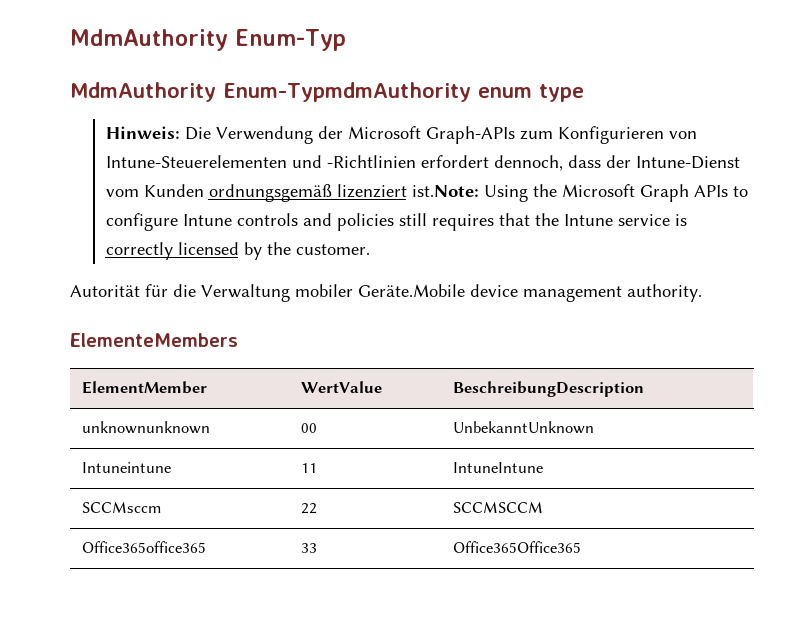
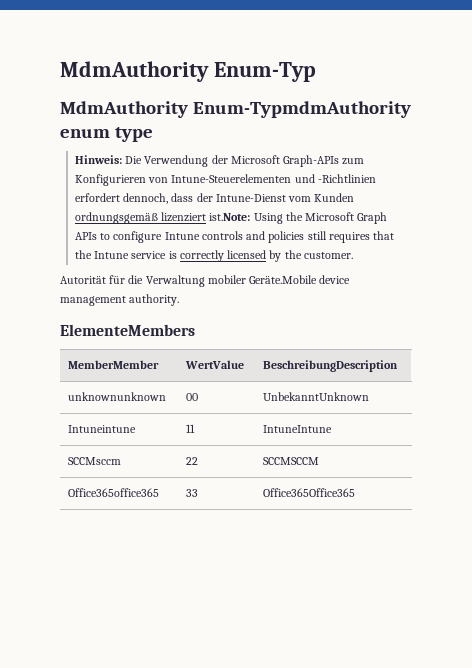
[81,381,207,394] ElementMember -> [67,360,159,369] MemberMember

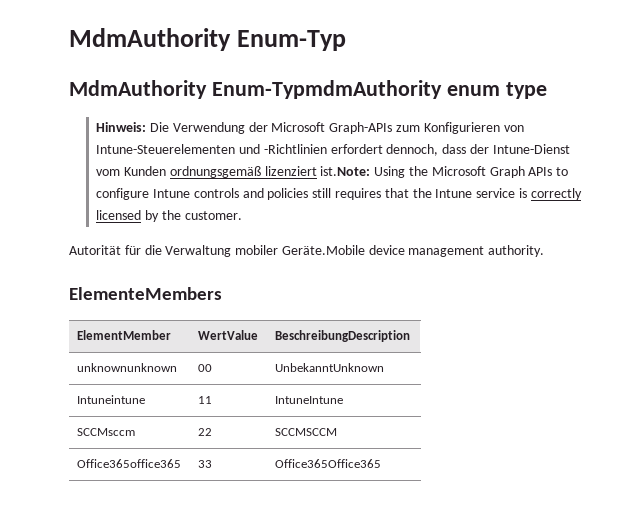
[67,360,159,369] MemberMember -> [77,330,172,340] ElementMember

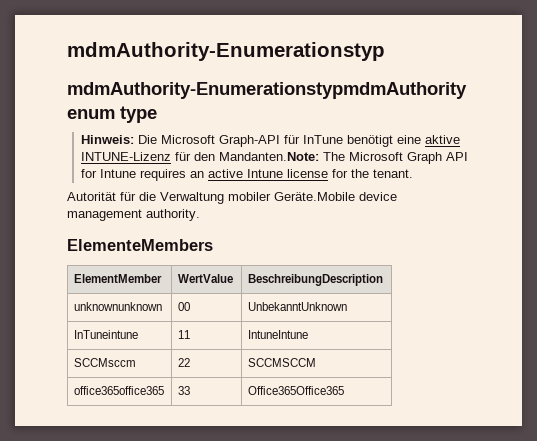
[69,28,346,51] [69,80,442,99] MdmAuthority Enum-Typ // MdmAuthority Enum-TypmdmAuthority -> [67,42,385,61] [67,82,467,99] mdmAuthority-Enumerationstyp // mdmAuthority-EnumerationstypmdmAuthority
[172,122,524,134] [96,144,570,156] [96,166,569,178] [96,188,582,200] [96,210,242,222] Verwendung der Microsoft Graph-APIs zum Konfigurieren von Intune-Steuerelementen und -Richtlinien erfordert dennoch, dass der Intune-Dienst vom Kunden ordnungsgemäß lizenziert ist.Note: Using the Microsoft Graph APIs to configure Intune controls and policies still requires that the Intune service is correctly licensed by the customer. -> [161,135,461,147] [81,152,469,164] [81,169,414,181] Microsoft Graph-API für InTune benötigt eine aktive INTUNE-Lizenz für den Mandanten.Note: The Microsoft Graph API for Intune requires an active Intune license for the tenant.
[77,395,146,404] Intuneintune -> [73,330,138,339] InTuneintune
[77,459,182,468] Office365office365 -> [73,386,164,395] office365office365

